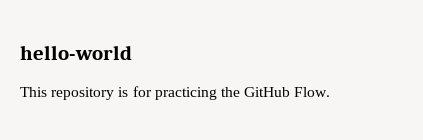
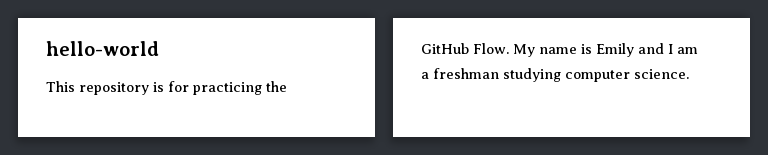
(331, 92) none -> [513,43,698,57] [421,68,689,82] My name is Emily and I am a freshman studying computer science.

